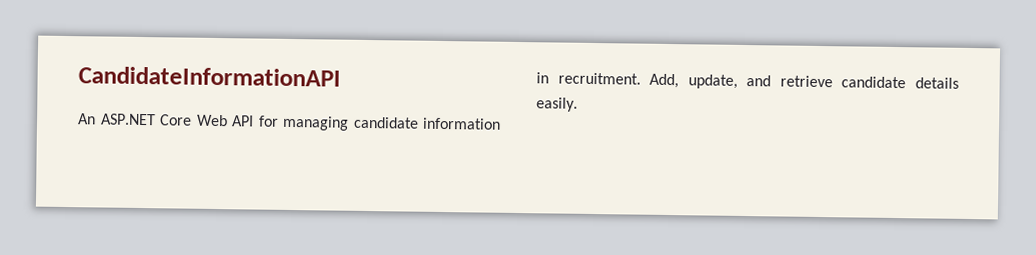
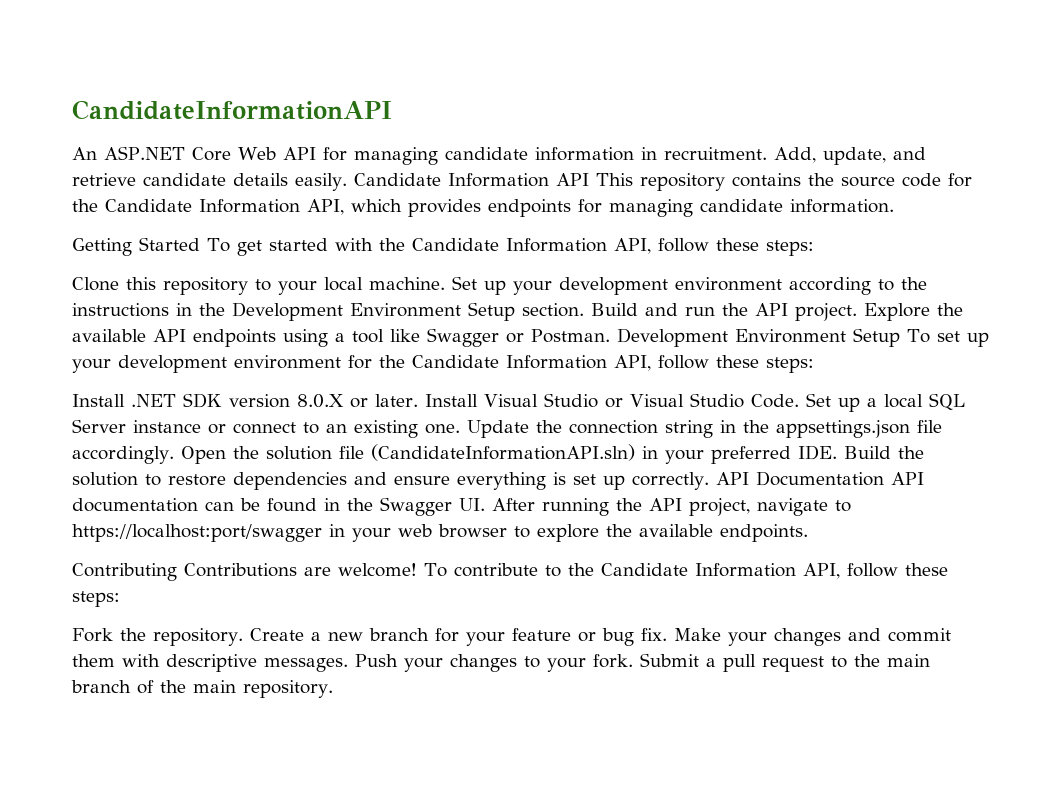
(578, 104) none -> [353,173,972,191] [72,199,894,217] [72,237,814,256] [72,276,927,295] [72,302,963,321] [72,328,989,347] [72,355,814,373] [72,393,965,412] [72,419,942,438] [72,444,924,464] [72,471,924,490] [72,497,851,516] [72,524,808,542] [72,563,948,581] [72,591,120,607] [72,628,951,646] [72,653,930,672] [71,680,333,698] Candidate Information API This repository contains the source code for the Candidate Information API, which provides endpoints for managing candidate information. // Getting Started To get started with the Candidate Information API, follow these steps: // Clone this repository to your local machine. Set up your development environment according to the instructions in the Development Environment Setup section. Build and run the API project. Explore the available API endpoints using a tool like Swagger or Postman. Development Environment Setup To set up your development environment for the Candidate Information API, follow these steps: // Install .NET SDK version 8.0.X or later. Install Visual Studio or Visual Studio Code. Set up a local SQL Server instance or connect to an existing one. Update the connection string in the appsettings.json file accordingly. Open the solution file (CandidateInformationAPI.sln) in your preferred IDE. Build the solution to restore dependencies and ensure everything is set up correctly. API Documentation API documentation can be found in the Swagger UI. After running the API project, navigate to https://localhost:port/swagger in your web browser to explore the available endpoints. // Contributing Contributions are welcome! To contribute to the Candidate Information API, follow these steps: // Fork the repository. Create a new branch for your feature or bug fix. Make your changes and commit them with descriptive messages. Push your changes to your fork. Submit a pull request to the main branch of the main repository.

